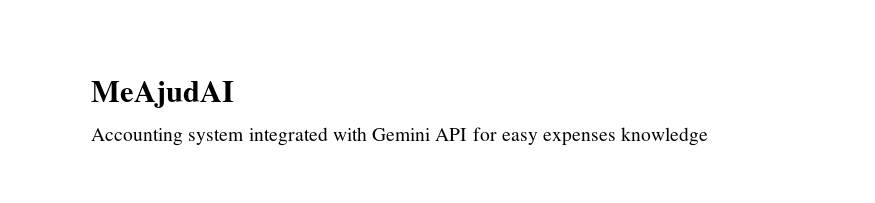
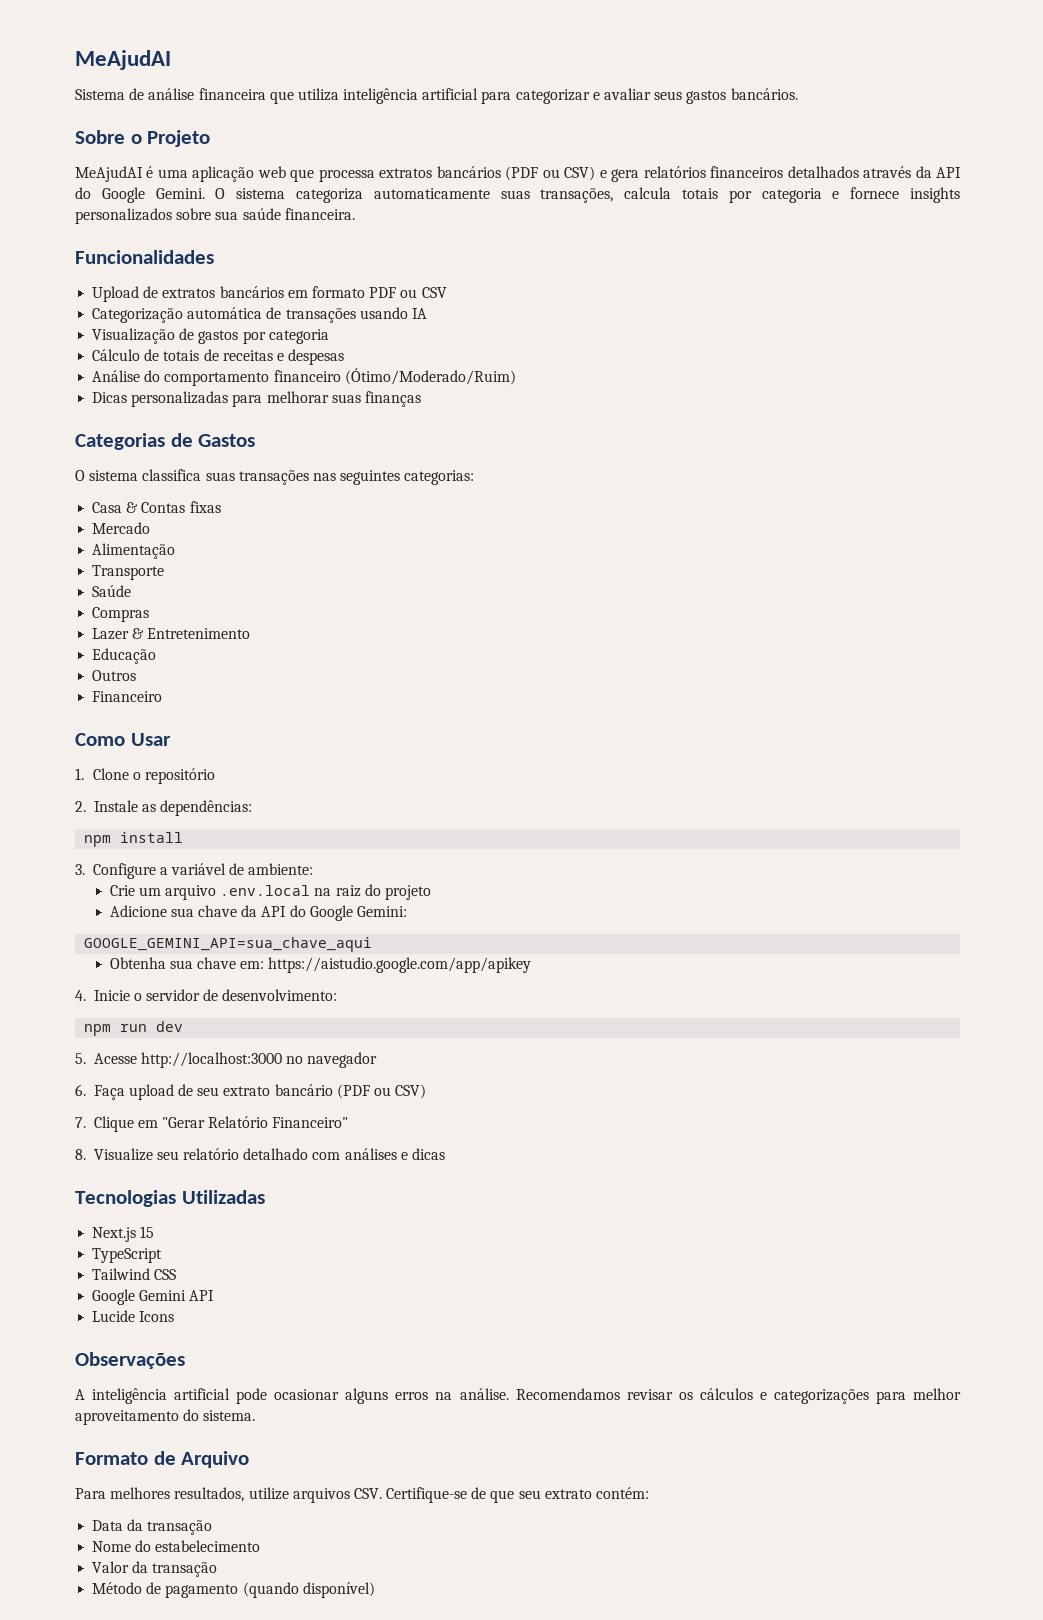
[91,127,709,146] Accounting system integrated with Gemini API for easy expenses knowledge -> [75,88,798,104] [75,130,211,147] [75,166,962,182] [75,187,960,203] [75,208,355,224] [75,250,214,264] [92,286,447,302] [92,307,427,323] [92,328,329,344] [92,349,345,365] [92,368,516,386] [92,391,421,407] [75,433,256,450] [75,469,475,485] [92,501,221,513] [92,522,151,534] [92,543,176,559] [92,565,165,580] [92,585,132,597] [92,607,150,622] [92,628,251,640] [92,648,157,664] [92,670,137,681] [92,691,163,702] [75,733,171,746] [75,768,215,784] [75,800,253,816] [84,832,184,847] [75,863,314,879] [109,884,431,900] [109,905,407,921] [84,937,373,952] [109,957,532,973] [75,989,338,1001] [84,1021,184,1036] [75,1052,378,1068] [75,1084,427,1100] [75,1116,349,1132] [75,1148,446,1161] [75,1190,265,1207] [92,1226,155,1242] [92,1248,163,1263] [92,1268,177,1280] [92,1289,215,1305] [92,1310,175,1322] [75,1352,185,1369] [75,1388,961,1404] [75,1409,256,1425] [75,1451,250,1468] [75,1487,650,1503] [92,1519,213,1535] [92,1540,261,1552] [92,1561,218,1577] [92,1582,375,1598] Sistema de análise financeira que utiliza inteligência artificial para categorizar e avaliar seus gastos bancários. // Sobre o Projeto // MeAjudAI é uma aplicação web que processa extratos bancários (PDF ou CSV) e gera relatórios financeiros detalhados através da API do Google Gemini. O sistema categoriza automaticamente suas transações, calcula totais por categoria e fornece insights personalizados sobre sua saúde financeira. // Funcionalidades // Upload de extratos bancários em formato PDF ou CSV // Categorização automática de transações usando IA // Visualização de gastos por categoria // Cálculo de totais de receitas e despesas // Análise do comportamento financeiro (Ótimo/Moderado/Ruim) // Dicas personalizadas para melhorar suas finanças // Categorias de Gastos // O sistema classifica suas transações nas seguintes categorias: // Casa & Contas fixas // Mercado // Alimentação // Transporte // Saúde // Compras // Lazer & Entretenimento // Educação // Outros // Financeiro // Como Usar // 1. Clone o repositório // 2. Instale as dependências: // npm install // 3. Configure a variável de ambiente: // Crie um arquivo .env.local na raiz do projeto // Adicione sua chave da API do Google Gemini: // GOOGLE_GEMINI_API=sua_chave_aqui // Obtenha sua chave em: https://aistudio.google.com/app/apikey // 4. Inicie o servidor de desenvolvimento: // npm run dev // 5. Acesse http://localhost:3000 no navegador // 6. Faça upload de seu extrato bancário (PDF ou CSV) // 7. Clique em "Gerar Relatório Financeiro" // 8. Visualize seu relatório detalhado com análises e dicas // Tecnologias Utilizadas // Next.js 15 // TypeScript // Tailwind CSS // Google Gemini API // Lucide Icons // Observações // A inteligência artificial pode ocasionar alguns erros na análise. Recomendamos revisar os cálculos e categorizações para melhor aproveitamento do sistema. // Formato de Arquivo // Para melhores resultados, utilize arquivos CSV. Certifique-se de que seu extrato contém: // Data da transação // Nome do estabelecimento // Valor da transação // Método de pagamento (quando disponível)

